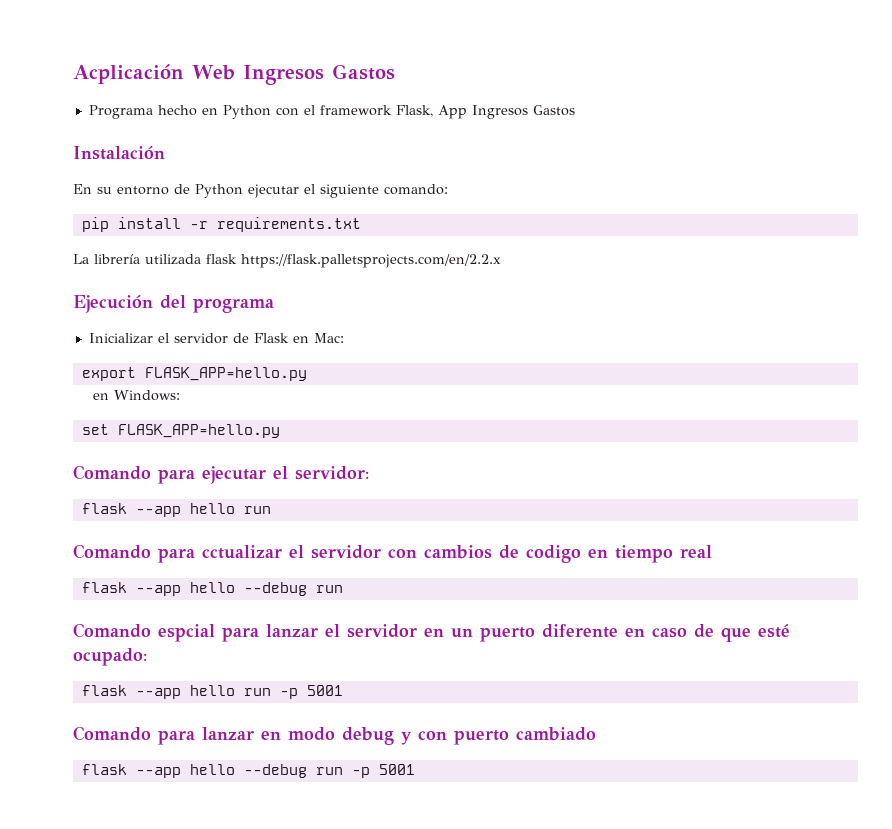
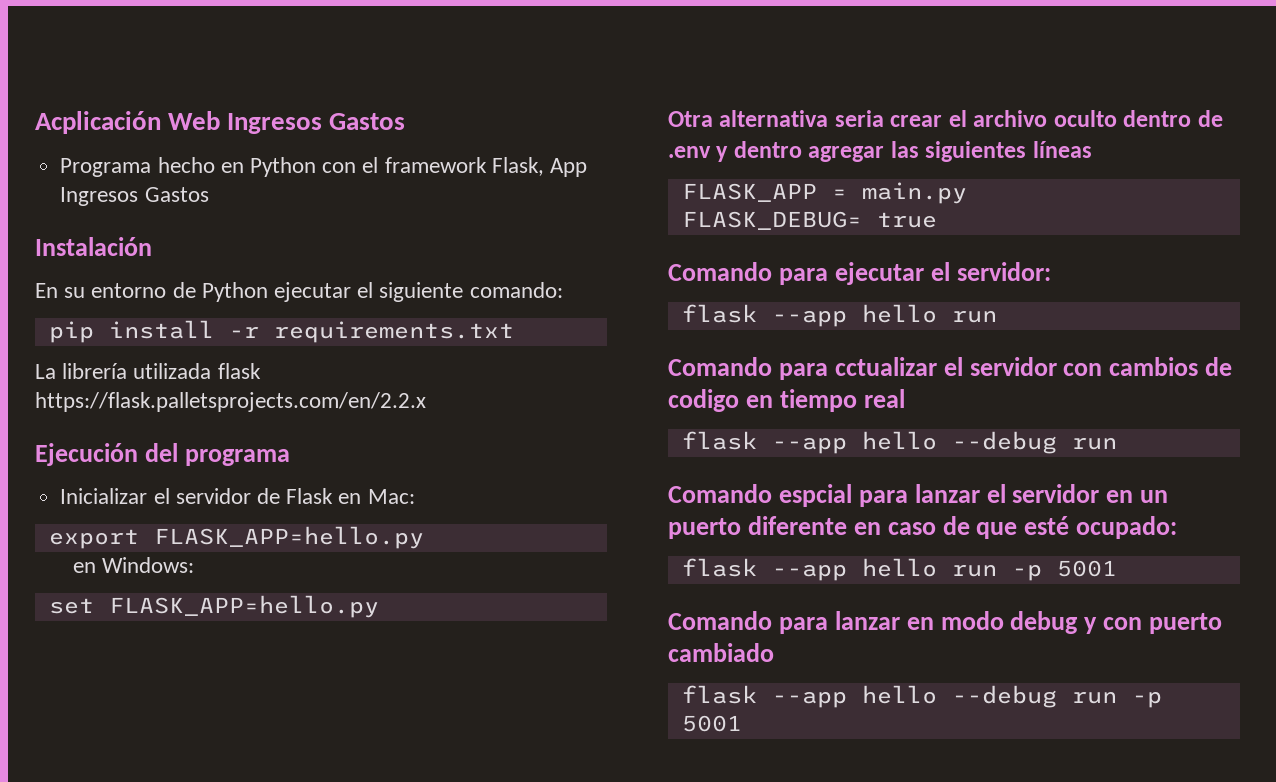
(280, 431) none -> [668,110,1223,127] [668,141,1092,162] [681,182,967,204] [681,211,937,230] // Otra alternativa seria crear el archivo oculto dentro de .env y dentro agregar las siguientes líneas // FLASK_APP = main.py // FLASK_DEBUG= true

